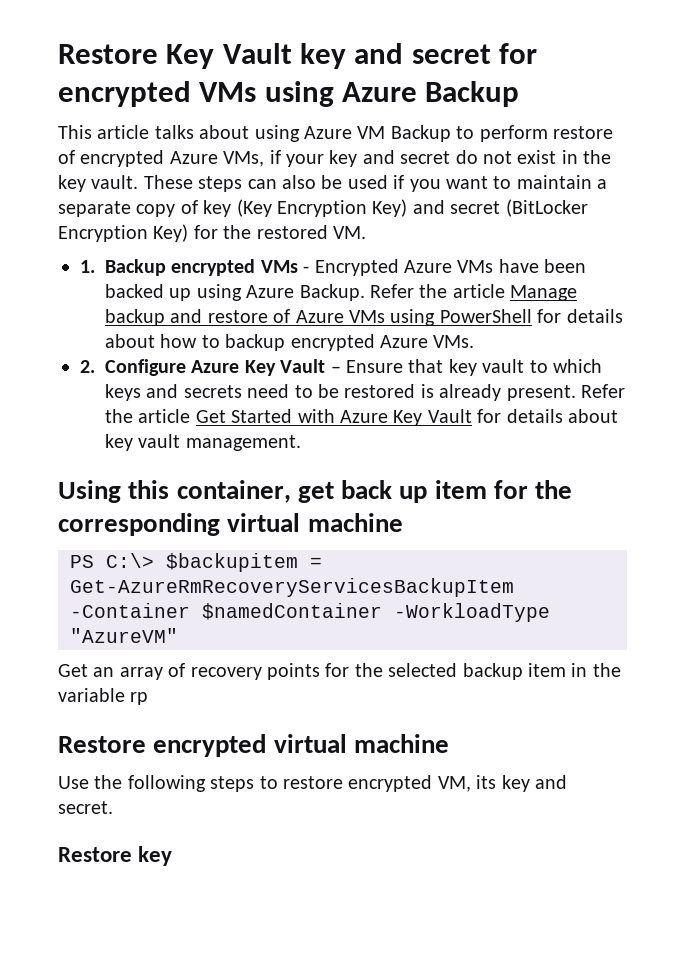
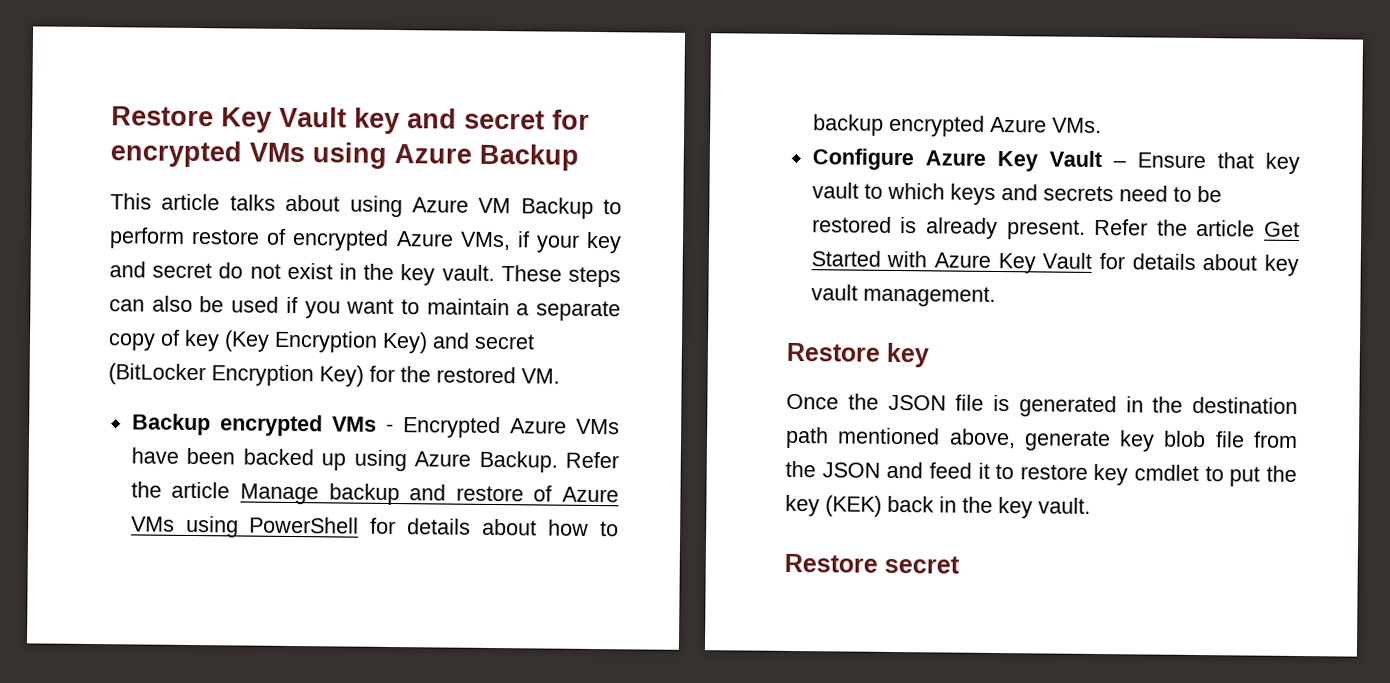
[80,260,95,273] 1. -> (560, 376) none
[80,360,95,373] 2. -> (1102, 125) none
[58,480,573,503] [58,513,403,536] [70,553,322,572] [70,578,514,597] [70,603,550,622] [70,628,178,643] [58,663,621,680] [58,688,149,705] [58,734,449,757] [58,775,567,792] [58,801,113,814] [58,846,173,866] Using this container, get back up item for the corresponding virtual machine // PS C:\> $backupitem = Get-AzureRmRecoveryServicesBackupItem -Container $namedContainer -WorkloadType "AzureVM" // Get an array of recovery points for the selected backup item in the variable rp // Restore encrypted virtual machine // Use the following steps to restore encrypted VM, its key and secret. // Restore key -> [786,342,929,368] [786,393,1298,418] [785,426,1298,452] [785,460,1297,487] [785,494,1091,519] [784,553,960,574] Restore key // Once the JSON file is generated in the destination path mentioned above, generate key blob file from the JSON and feed it to restore key cmdlet to put the key (KEK) back in the key vault. // Restore secret

